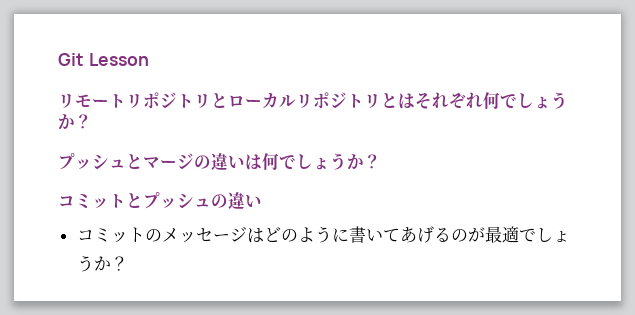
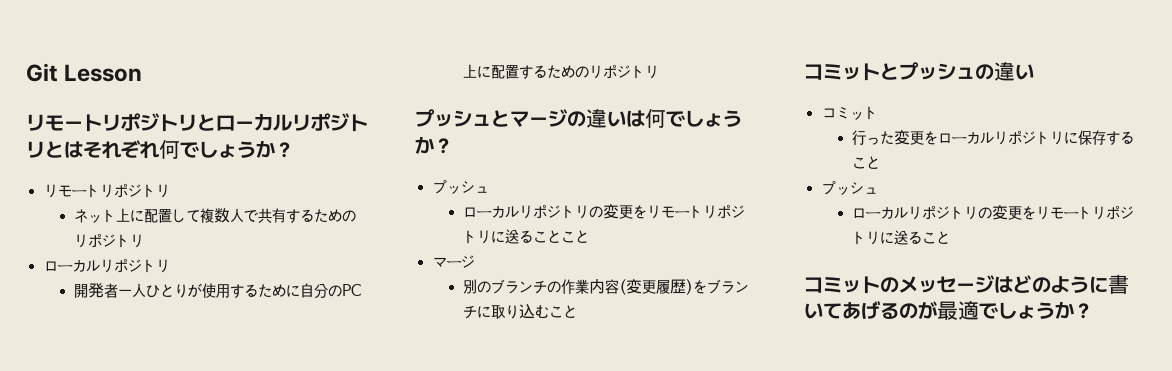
(92, 121) none -> [43,183,170,198] [74,208,357,223] [74,233,145,248] [43,258,170,273] [74,283,362,299] [463,64,660,79] // リモートリポジトリ // ネット上に配置して複数人で共有するためのリポジトリ // ローカルリポジトリ // 開発者一人ひとりが使用するために自分のPC上に配置するためのリポジトリ
(381, 161) none -> [432,179,489,194] [463,204,746,219] [463,229,590,244] [432,255,475,268] [463,279,750,295] [463,304,578,319] // プッシュ // ローカルリポジトリの変更をリモートリポジトリに送ることこと // マージ // 別のブランチの作業内容(変更履歴)をブランチに取り込むこと
(145, 235) none -> [852,130,1135,145] [852,156,881,169] [821,180,878,195] [852,205,1135,220] [852,230,951,245] [804,276,880,294] // 行った変更をローカルリポジトリに保存すること // プッシュ // ローカルリポジトリの変更をリモートリポジトリに送ること // コミット

